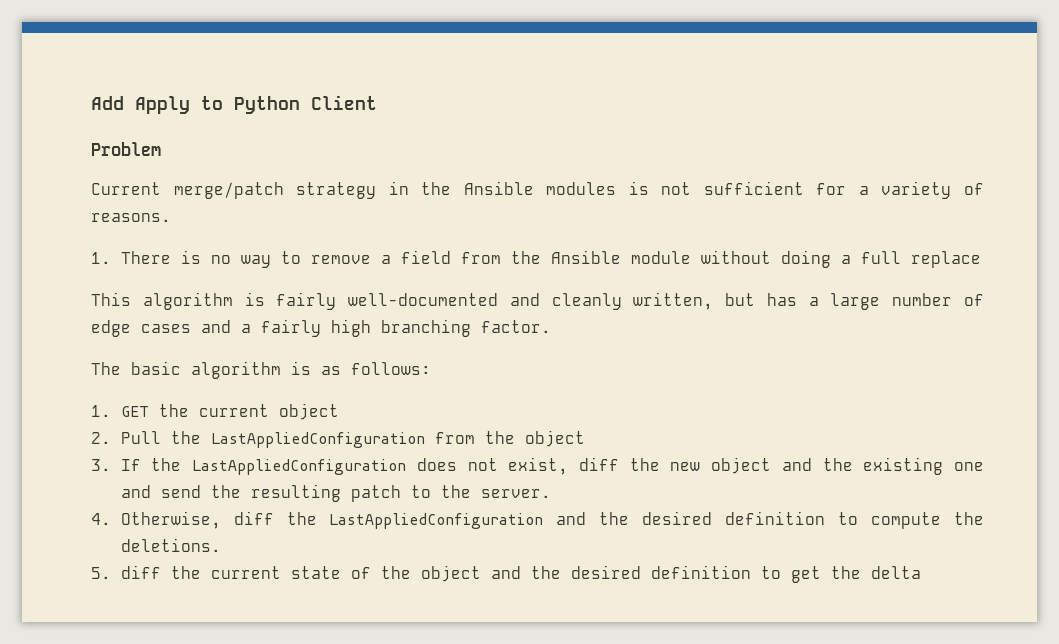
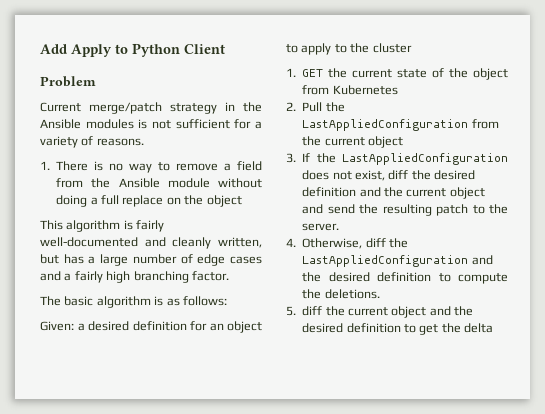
(981, 259) none -> [166,195,242,207] on the object
(431, 368) none -> [40,321,262,333] [286,43,412,55] // Given: a desired definition for an object to apply to the cluster
[278,403,339,420] object -> [397,68,508,80] [302,85,398,95] state of the object from Kubernetes
(515, 437) none -> [324,137,365,146] current
[670,457,984,475] new object and the existing one -> [434,170,476,180] [302,187,485,199] desired definition and the current object
[290,566,411,579] state of the -> (388, 311) none

